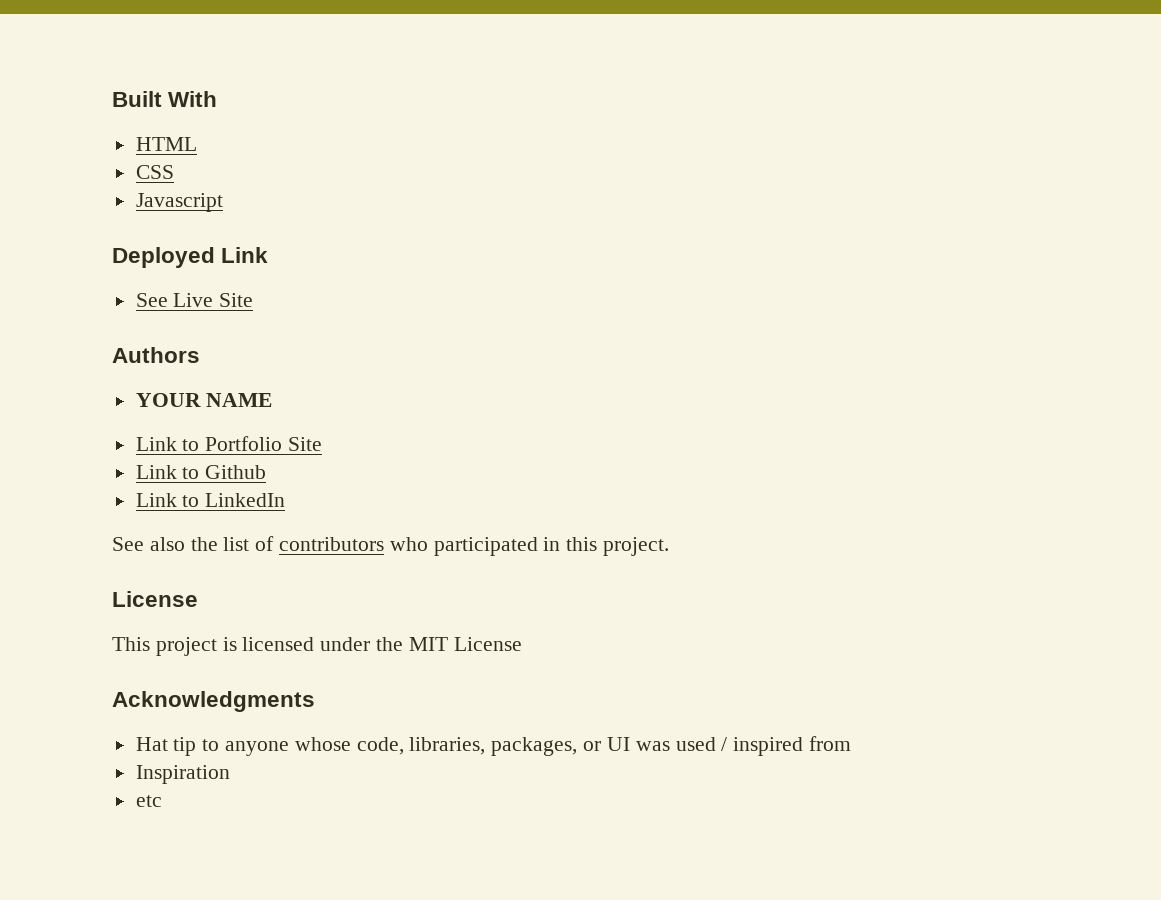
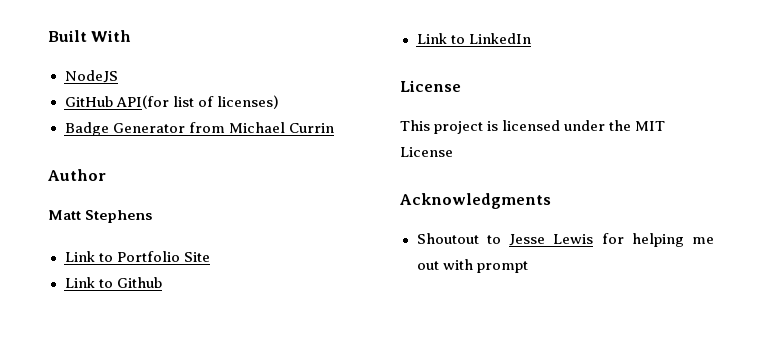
[135,137,197,151] [135,165,174,179] [135,193,223,212] [112,247,269,268] [135,293,254,307] [112,347,200,363] [135,393,273,407] HTML // CSS // Javascript // Deployed Link // See Live Site // Authors // YOUR NAME -> [64,70,118,83] [64,95,279,109] [64,122,334,136] [48,169,106,181] [48,210,153,223] NodeJS // GitHub API(for list of licenses) // Badge Generator from Michael Currin // Author // Matt Stephens
[112,536,670,556] // See also the list of contributors who participated in this project. -> (531, 38) none
[135,736,851,756] [135,765,230,784] [135,795,162,807] Hat tip to anyone whose code, libraries, packages, or UI was used / inspired from // Inspiration // etc -> [416,233,714,247] [416,259,528,273] Shoutout to Jesse Lewis for helping me out with prompt

